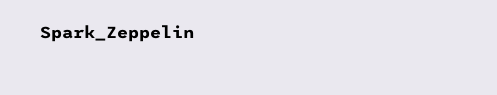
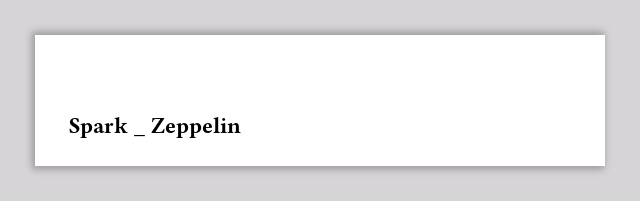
[40,25,194,42] Spark_Zeppelin -> [69,117,242,138] Spark _ Zeppelin

